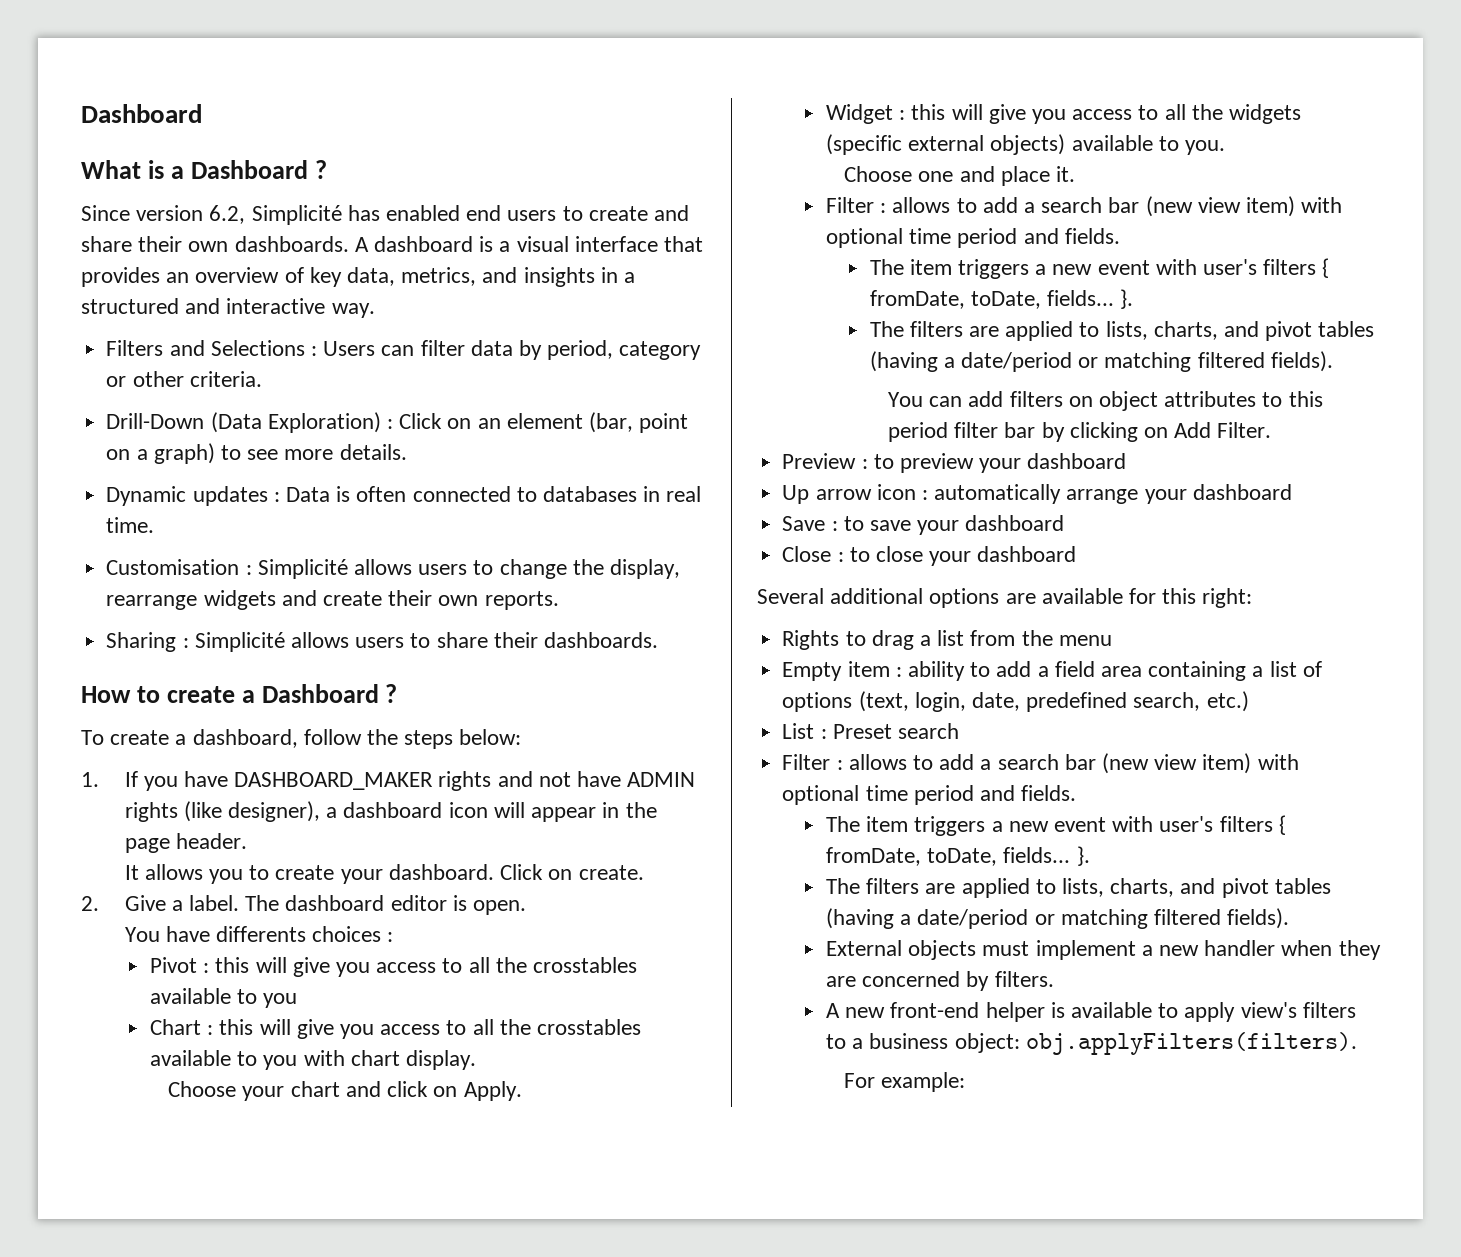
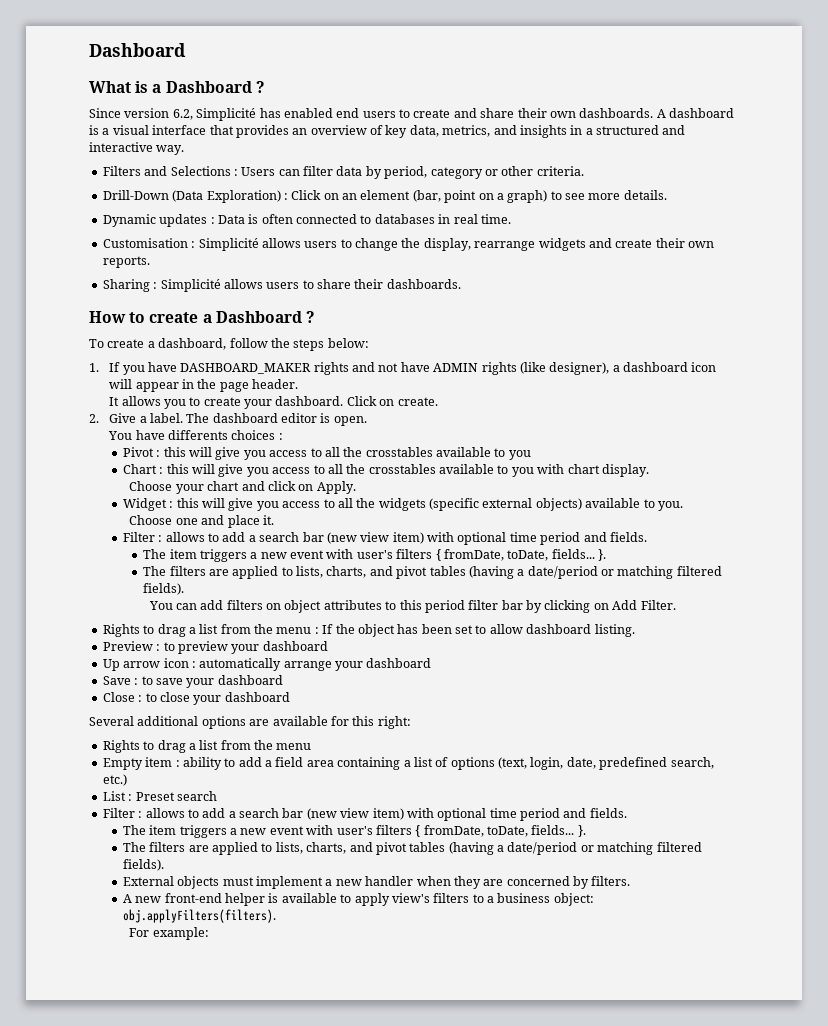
(1272, 430) none -> [102,624,635,637] // Rights to drag a list from the menu : If the object has been set to allow dashboard listing.

